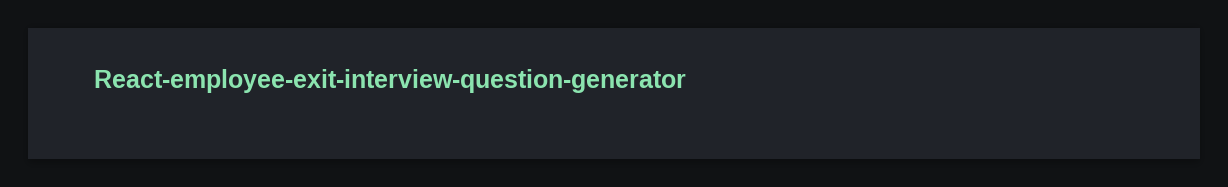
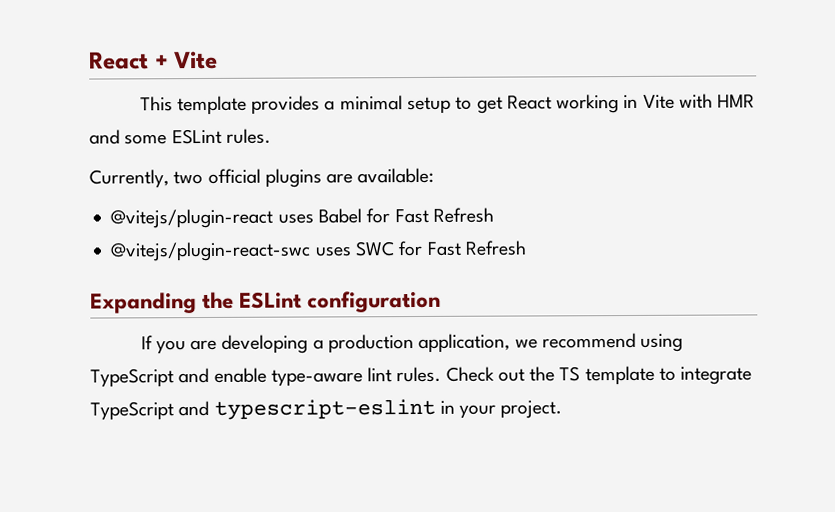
[94,69,686,93] React-employee-exit-interview-question-generator -> [89,50,219,70] [139,93,756,116] [89,128,271,145] [89,167,435,189] [110,207,494,229] [110,240,526,262] [90,290,442,314] [140,332,684,355] [90,365,753,388] [90,398,563,421] React + Vite // This template provides a minimal setup to get React working in Vite with HMR and some ESLint rules. // Currently, two official plugins are available: // @vitejs/plugin-react uses Babel for Fast Refresh // @vitejs/plugin-react-swc uses SWC for Fast Refresh // Expanding the ESLint configuration // If you are developing a production application, we recommend using TypeScript and enable type-aware lint rules. Check out the TS template to integrate TypeScript and typescript-eslint in your project.

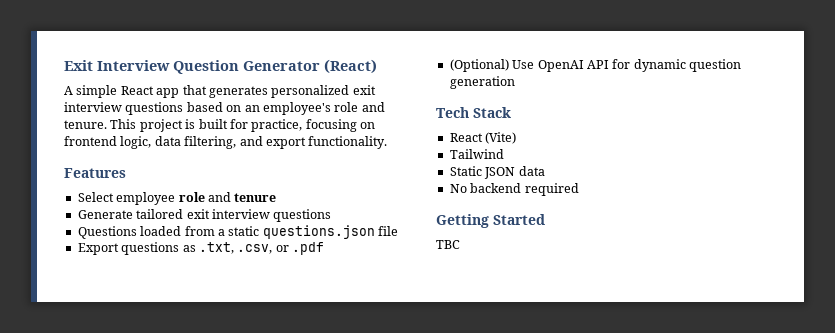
[89,50,219,70] [139,93,756,116] [89,128,271,145] [89,167,435,189] [110,207,494,229] [110,240,526,262] [90,290,442,314] [140,332,684,355] [90,365,753,388] [90,398,563,421] React + Vite // This template provides a minimal setup to get React working in Vite with HMR and some ESLint rules. // Currently, two official plugins are available: // @vitejs/plugin-react uses Babel for Fast Refresh // @vitejs/plugin-react-swc uses SWC for Fast Refresh // Expanding the ESLint configuration // If you are developing a production application, we recommend using TypeScript and enable type-aware lint rules. Check out the TS template to integrate TypeScript and typescript-eslint in your project. -> [64,59,377,74] [64,85,376,98] [64,102,385,115] [64,119,375,132] [64,136,388,149] [64,168,126,178] [77,192,277,205] [77,209,332,222] [77,225,398,239] [77,242,324,255] [449,59,741,72] [449,76,515,89] [436,107,511,118] [449,132,517,144] [449,149,504,159] [449,166,545,179] [449,183,579,196] [436,214,545,228] [436,240,460,249] Exit Interview Question Generator (React) // A simple React app that generates personalized exit interview questions based on an employee's role and tenure. This project is built for practice, focusing on frontend logic, data filtering, and export functionality. // Features // Select employee role and tenure // Generate tailored exit interview questions // Questions loaded from a static questions.json file // Export questions as .txt, .csv, or .pdf // (Optional) Use OpenAI API for dynamic question generation // Tech Stack // React (Vite) // Tailwind // Static JSON data // No backend required // Getting Started // TBC

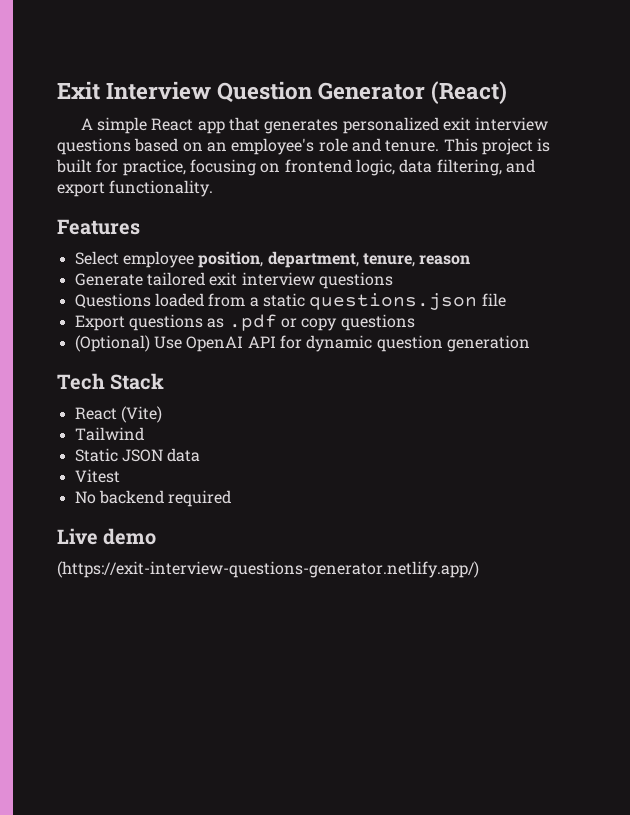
[178,192,277,202] role and tenure -> [198,251,471,268] position, department, tenure, reason
[198,242,324,255] .txt, .csv, or .pdf -> [228,314,415,331] .pdf or copy questions
(545, 171) none -> [74,469,120,483] // Vitest
[436,214,545,228] [436,240,460,249] Getting Started // TBC -> [57,528,157,545] [57,561,479,578] Live demo // (https://exit-interview-questions-generator.netlify.app/)

